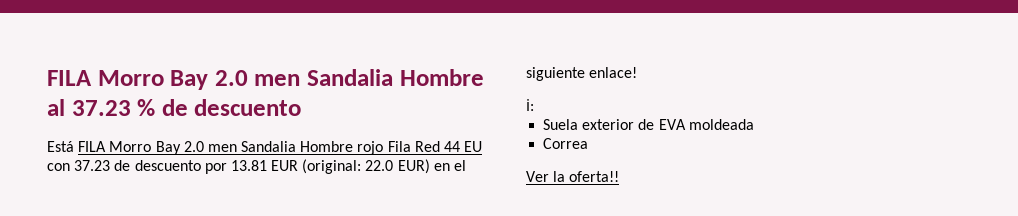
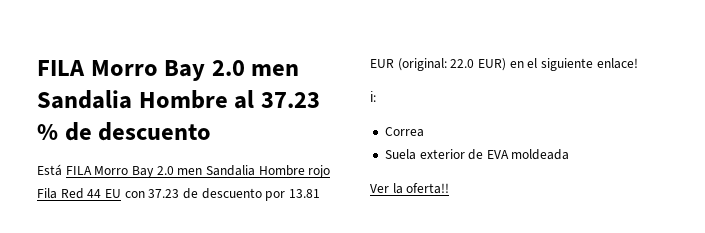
(534, 105) none -> [384,127,424,137] // Correa
[543,138,589,149] // Correa -> (570, 154) none

